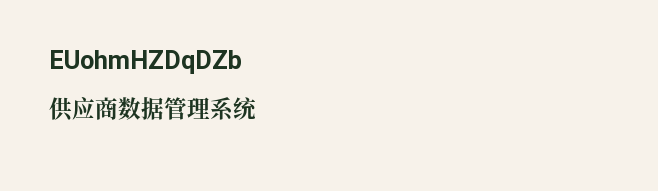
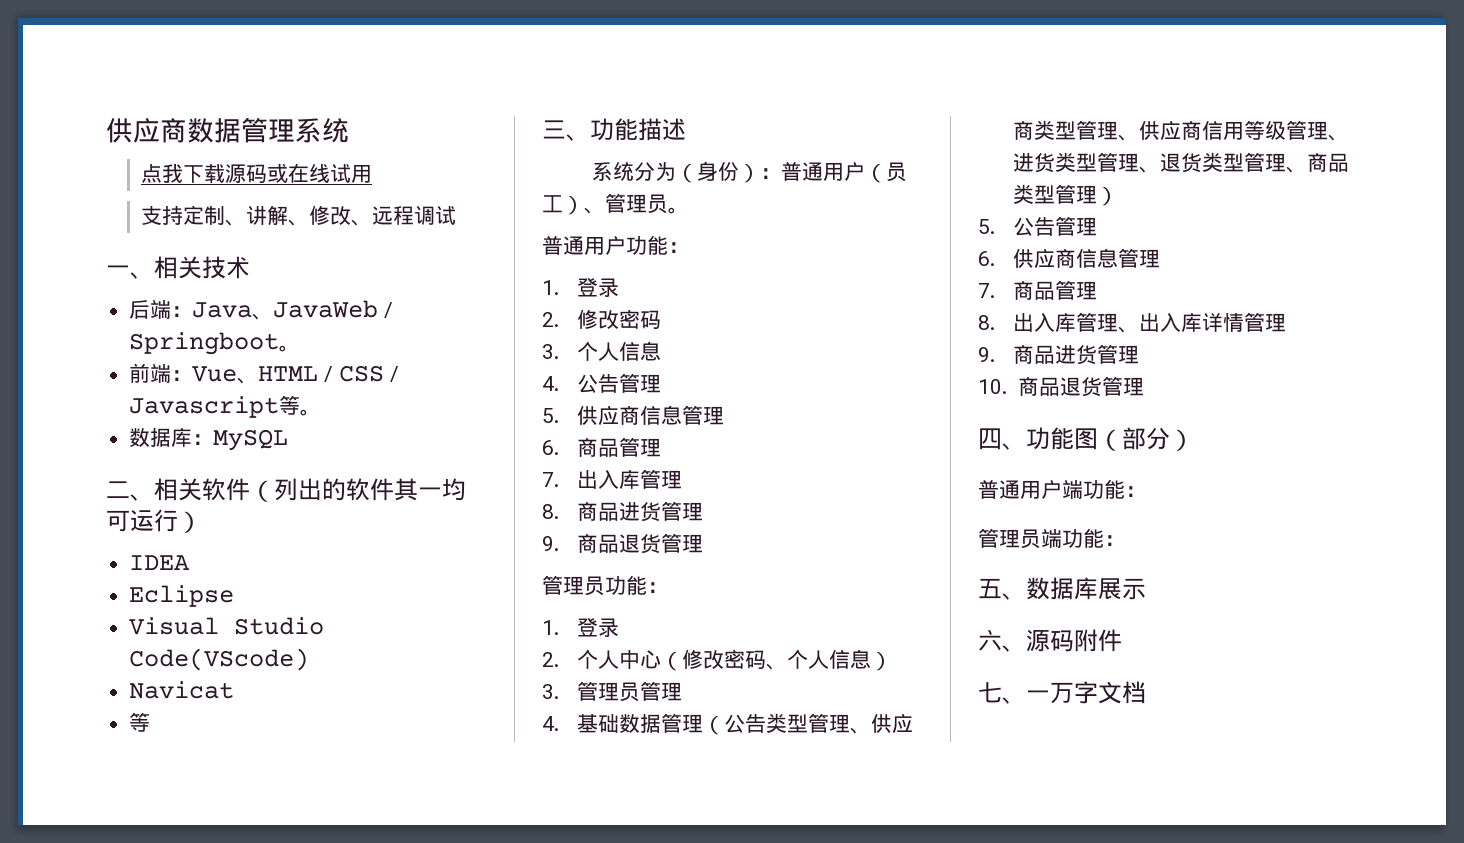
[49,50,242,74] EUohmHZDqDZb // -> (106, 130) none
(257, 108) none -> [141,163,373,184] [141,205,457,226] [106,256,250,279] [129,300,394,320] [129,332,301,355] [129,363,400,384] [129,395,322,418] [129,427,289,451] [106,478,466,502] [106,509,202,533] [129,555,191,570] [129,585,235,607] [129,617,325,635] [129,648,310,671] [129,681,235,699] [129,712,151,732] [542,118,686,141] [592,161,908,183] [542,193,689,215] [542,235,689,255] [542,278,620,297] [542,309,662,329] [542,341,662,361] [542,373,662,393] [542,405,725,425] [542,437,662,457] [542,469,683,489] [542,501,704,522] [542,533,704,554] [542,575,668,596] [542,618,620,637] [542,649,893,671] [542,681,683,702] [542,713,914,735] [1013,120,1350,141] [1013,152,1350,173] [1013,184,1119,206] [978,216,1098,236] [978,248,1161,268] [978,280,1098,300] [978,312,1287,333] [978,344,1140,365] [978,376,1144,397] [978,427,1194,451] [978,479,1146,499] [978,528,1125,549] [978,577,1146,600] [978,629,1122,652] [978,681,1146,704] // 点我下载源码或在线试用 // 支持定制、讲解、修改、远程调试 // 一、相关技术 // 后端：Java、JavaWeb / Springboot。 // 前端：Vue、HTML / CSS / Javascript等。 // 数据库：MySQL // 二、相关软件（列出的软件其一均可运行） // IDEA // Eclipse // Visual Studio Code(VScode) // Navicat // 等 // 三、功能描述 // 系统分为（身份）：普通用户（员工）、管理员。 // 普通用户功能： // 1.登录 // 2.修改密码 // 3.个人信息 // 4.公告管理 // 5.供应商信息管理 // 6.商品管理 // 7.出入库管理 // 8.商品进货管理 // 9.商品退货管理 // 管理员功能： // 1.登录 // 2.个人中心（修改密码、个人信息） // 3.管理员管理 // 4.基础数据管理（公告类型管理、供应商类型管理、供应商信用等级管理、进货类型管理、退货类型管理、商品类型管理） // 5.公告管理 // 6.供应商信息管理 // 7.商品管理 // 8.出入库管理、出入库详情管理 // 9.商品进货管理 // 10.商品退货管理 // 四、功能图（部分） // 普通用户端功能： // 管理员端功能： // 五、数据库展示 // 六、源码附件 // 七、一万字文档

